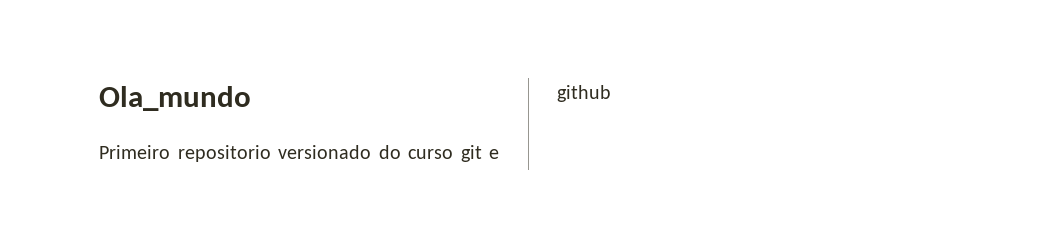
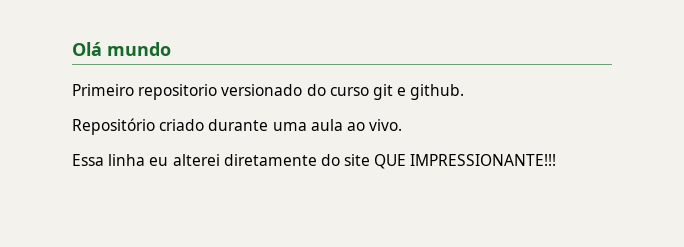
[99,86,251,111] Ola_mundo -> [72,42,171,56] Olá mundo
[557,85,611,102] github -> [410,84,465,100] [72,118,403,135] [72,154,557,169] github. // Repositório criado durante uma aula ao vivo. // Essa linha eu alterei diretamente do site QUE IMPRESSIONANTE!!!

